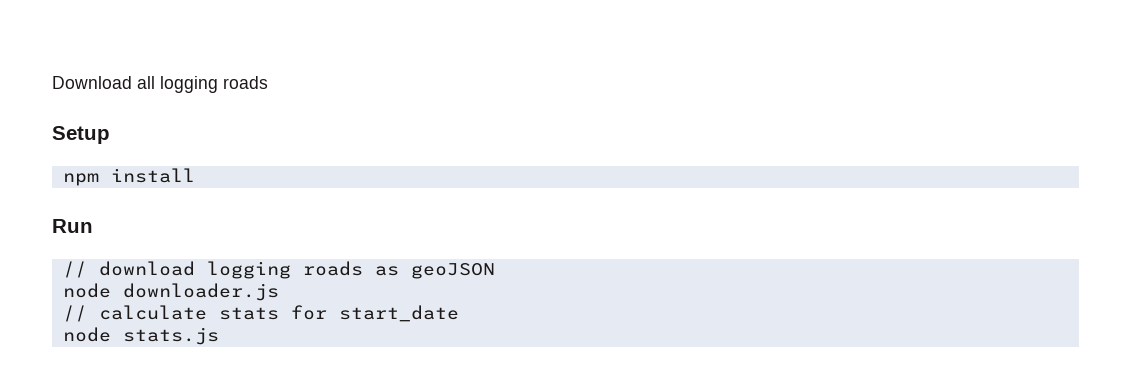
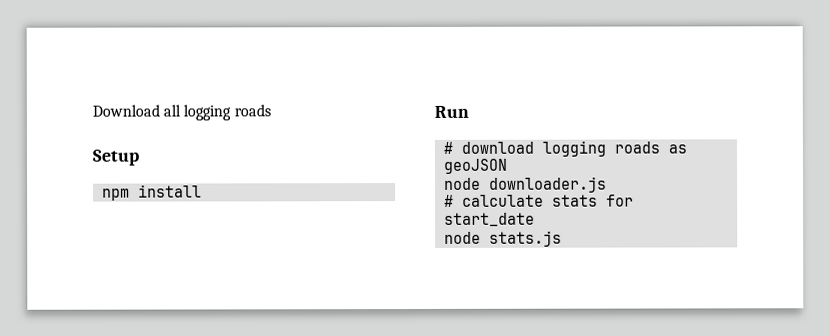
[62,261,87,278] // -> [443,141,454,154] #
[62,305,87,322] // -> [444,194,455,207] #

